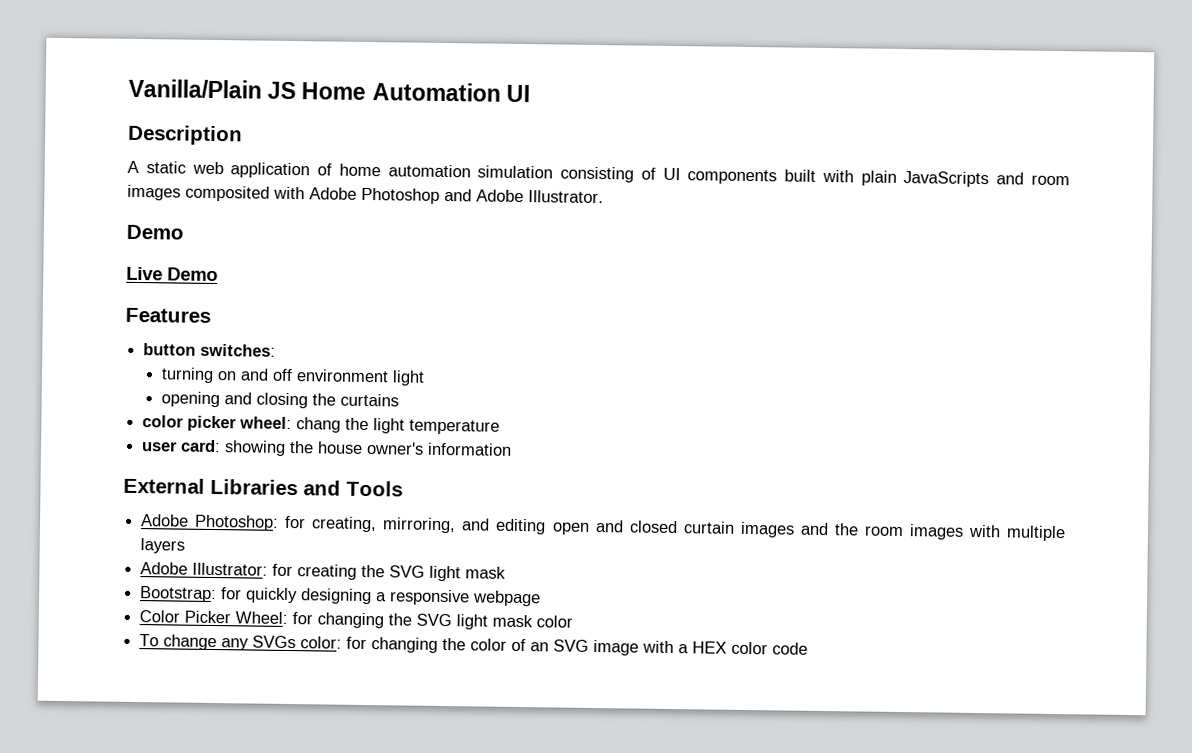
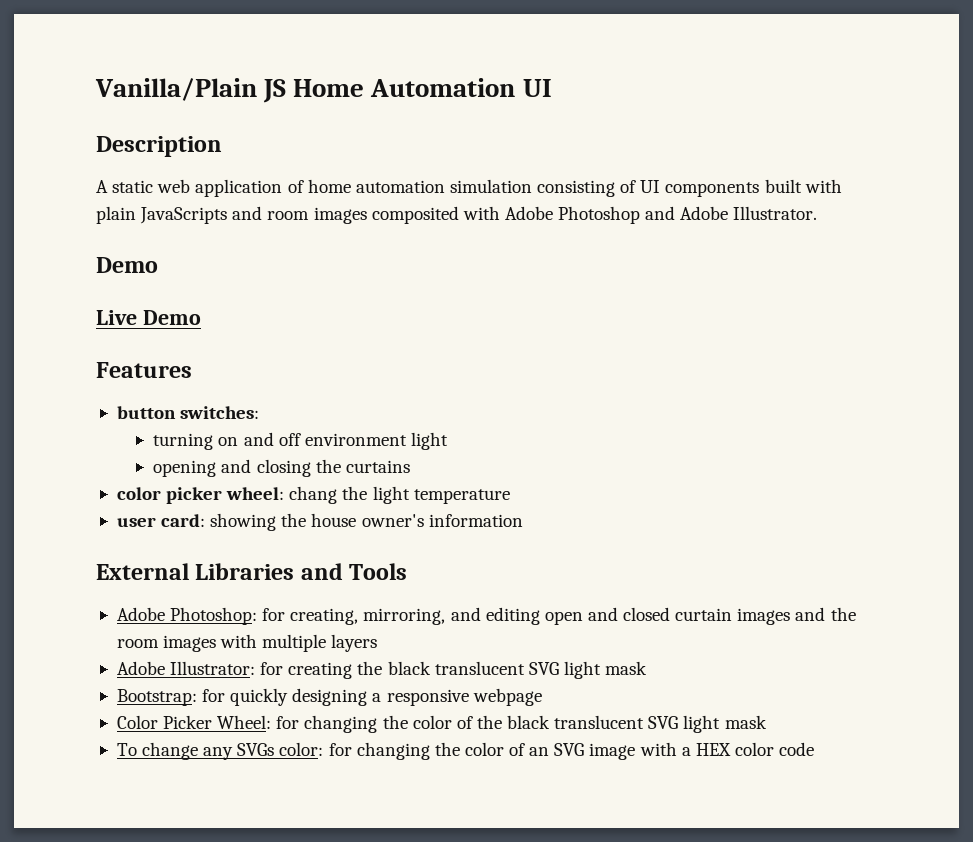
(386, 571) none -> [387,661,525,675] black translucent
[416,613,574,630] SVG light mask color -> [412,715,767,733] color of the black translucent SVG light mask

